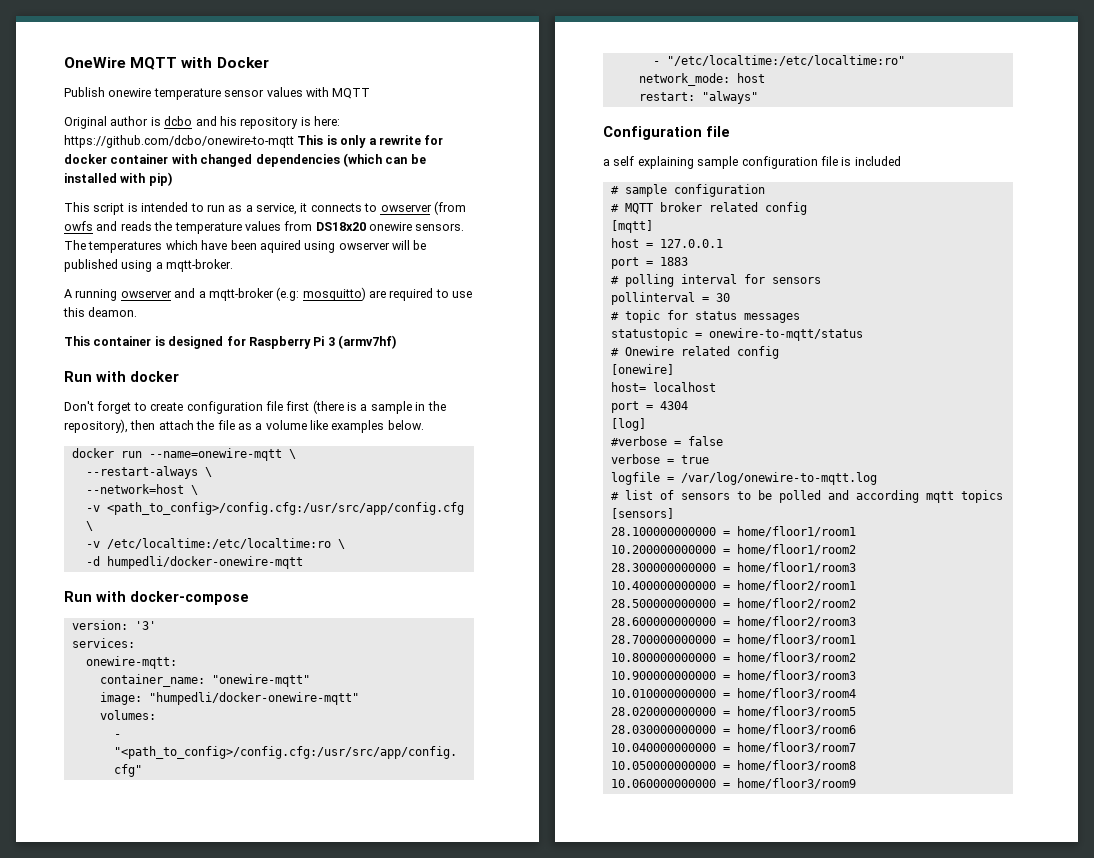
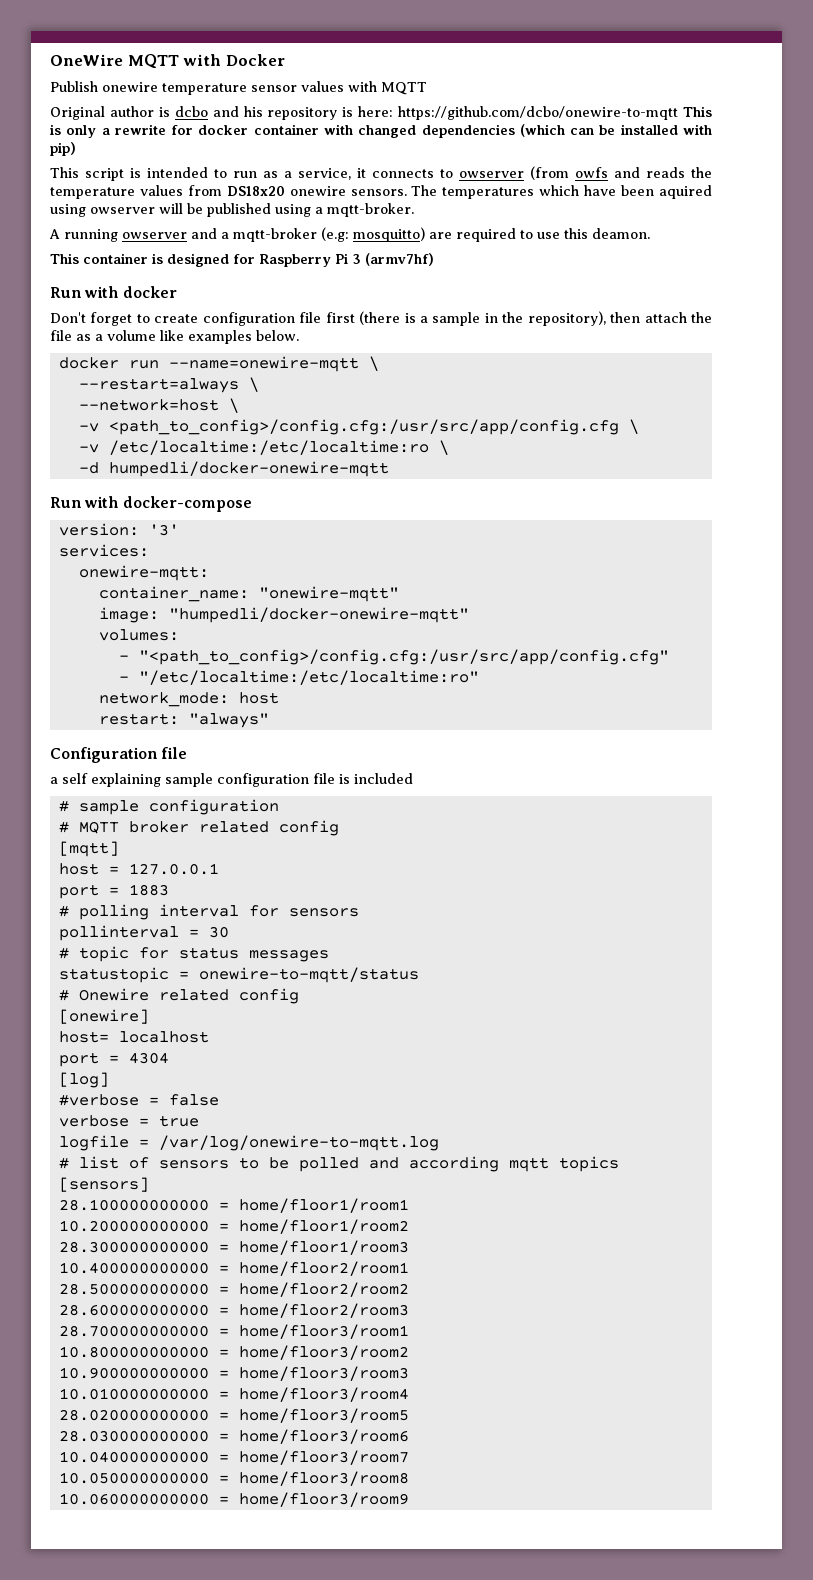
[85,466,198,479] --restart-always -> [78,378,239,393] --restart=always

